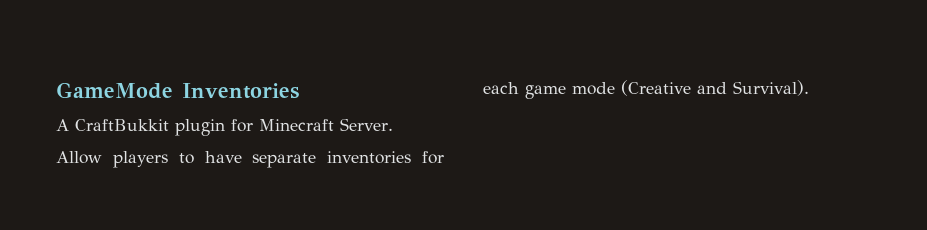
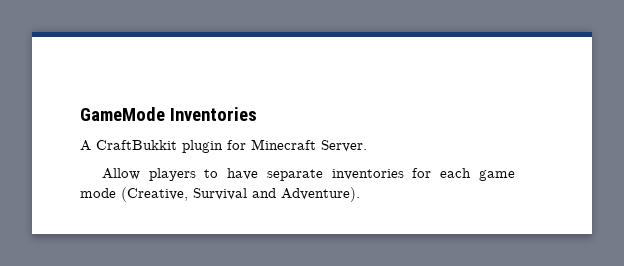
[621,80,809,96] (Creative and Survival). -> [121,187,360,202] (Creative, Survival and Adventure).

